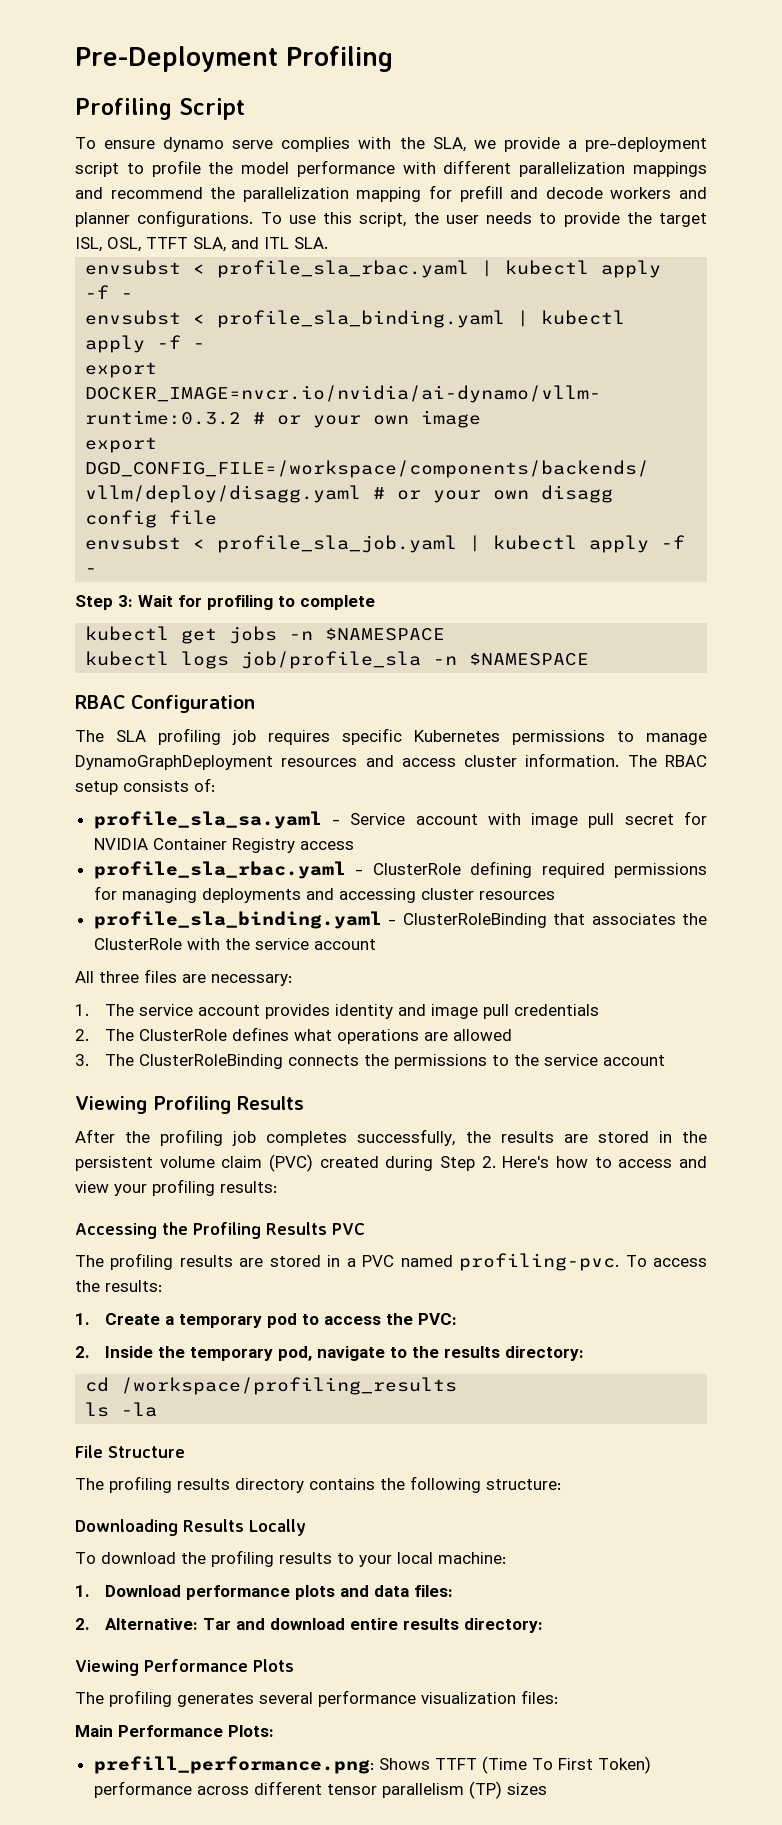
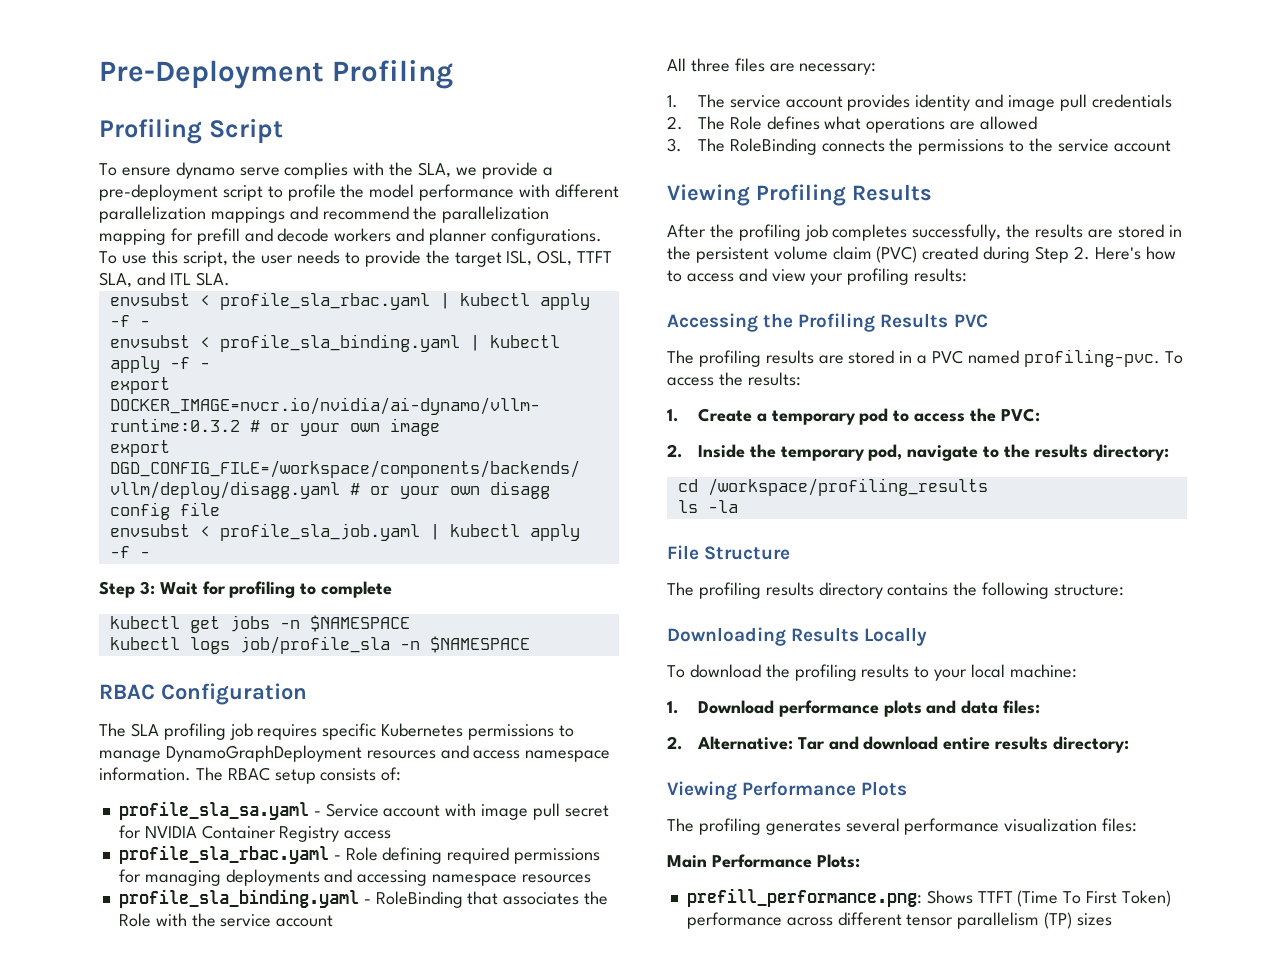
[464,755,518,767] cluster -> [525,750,611,762] namespace
[372,863,461,875] ClusterRole -> [345,847,378,861] Role
[420,888,474,900] cluster -> [432,874,518,886] namespace
[402,913,547,928] ClusterRoleBinding -> [375,891,463,908] RoleBinding
[93,938,182,950] ClusterRole -> [118,913,151,927] Role
[139,1029,228,1041] ClusterRole -> [729,116,762,130] Role
[139,1054,284,1069] ClusterRoleBinding -> [729,138,817,155] RoleBinding

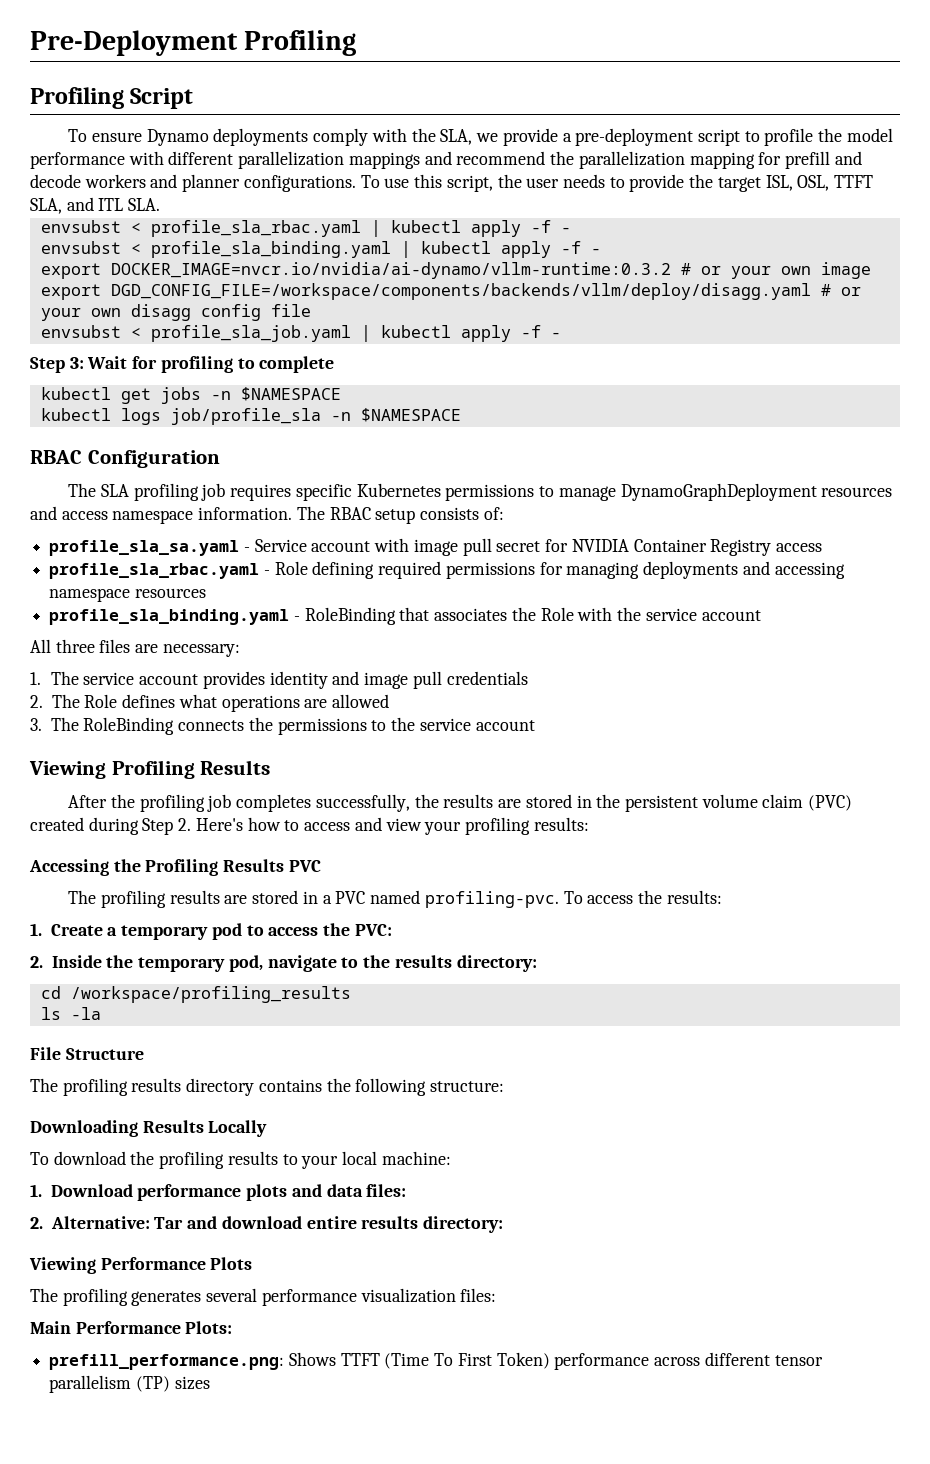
[175,162,349,179] dynamo serve complies -> [146,128,369,146] Dynamo deployments comply

